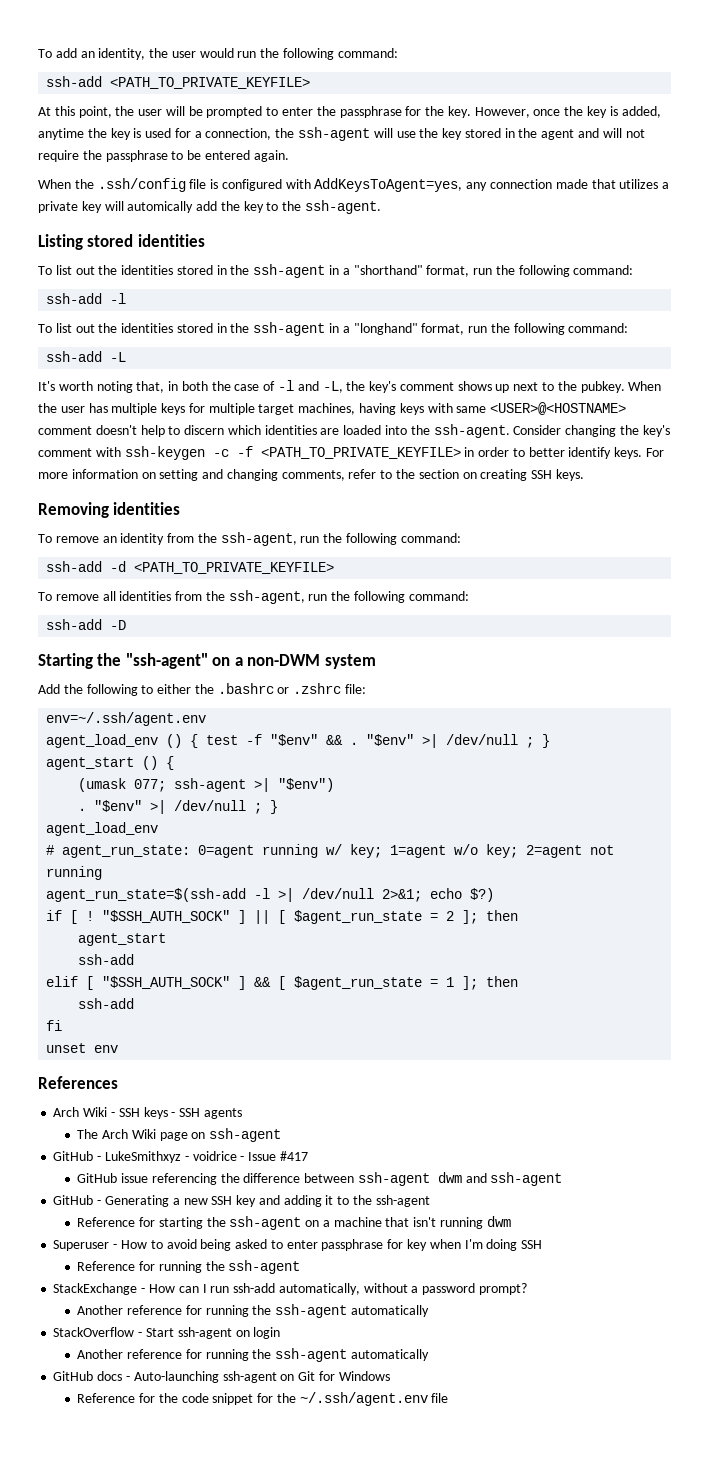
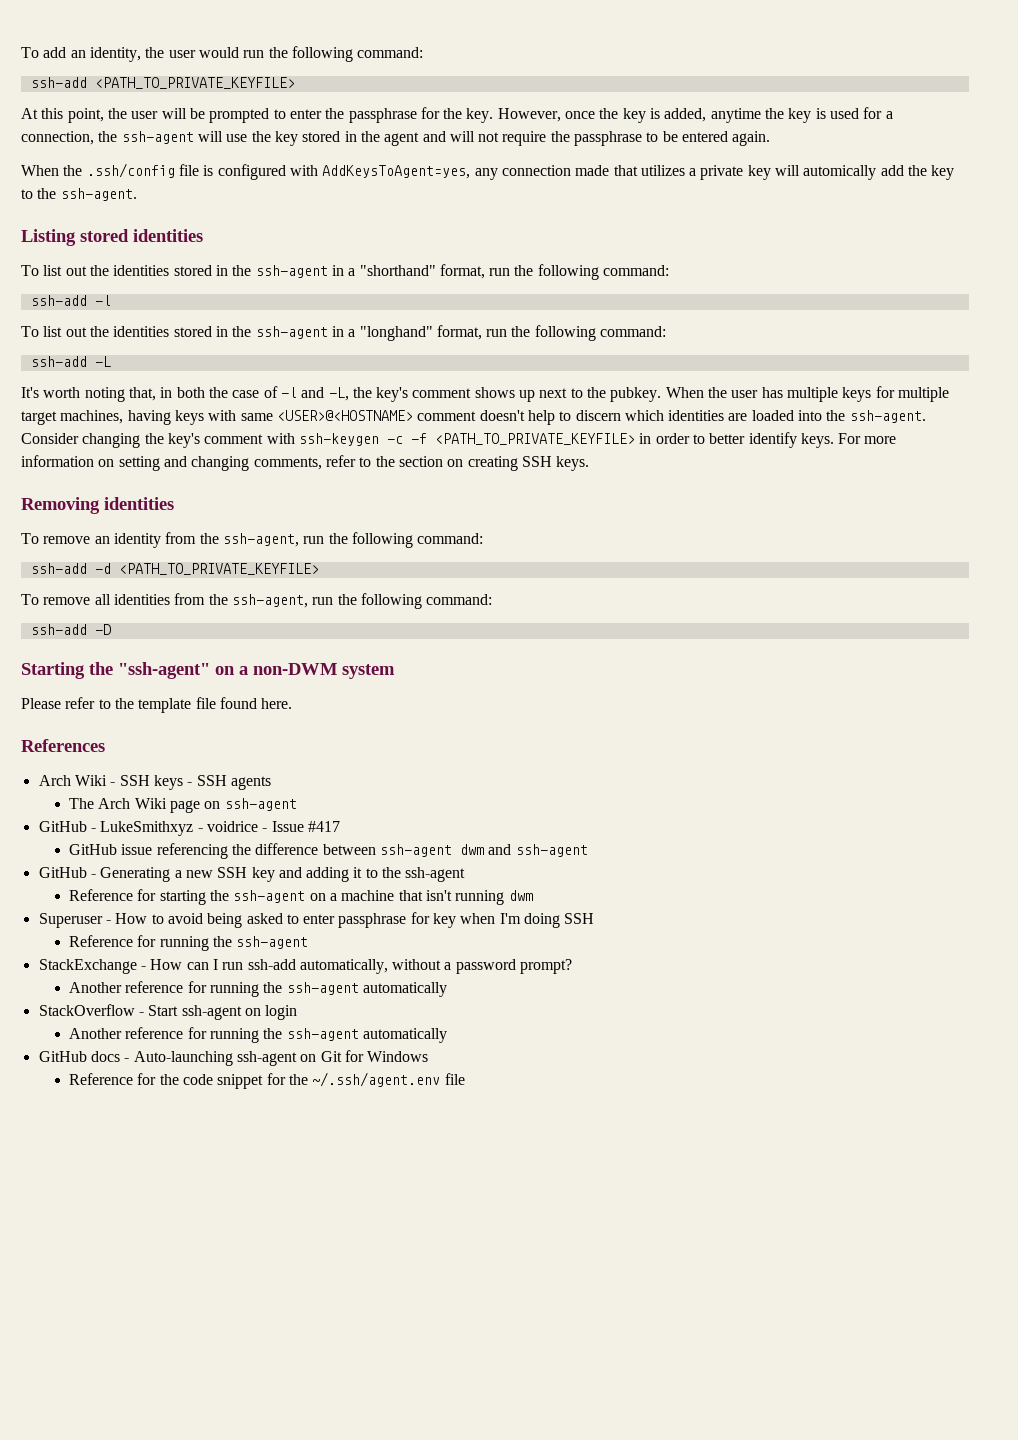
[38,683,367,696] [46,712,207,726] [46,734,551,748] [46,756,175,770] [78,778,335,792] [78,800,279,814] [46,822,159,836] [46,844,615,858] [46,866,103,880] [46,888,495,902] [46,910,519,924] [78,933,167,946] [78,954,135,965] [46,976,519,990] [78,998,135,1009] [46,1020,63,1031] [46,1043,119,1053] Add the following to either the .bashrc or .zshrc file: // env=~/.ssh/agent.env // agent_load_env () { test -f "$env" && . "$env" >| /dev/null ; } // agent_start () { // (umask 077; ssh-agent >| "$env") // . "$env" >| /dev/null ; } // agent_load_env // # agent_run_state: 0=agent running w/ key; 1=agent w/o key; 2=agent not running // agent_run_state=$(ssh-add -l >| /dev/null 2>&1; echo $?) // if [ ! "$SSH_AUTH_SOCK" ] || [ $agent_run_state = 2 ]; then // agent_start // ssh-add // elif [ "$SSH_AUTH_SOCK" ] && [ $agent_run_state = 1 ]; then // ssh-add // fi // unset env -> [21,697,293,713] Please refer to the template file found here.

